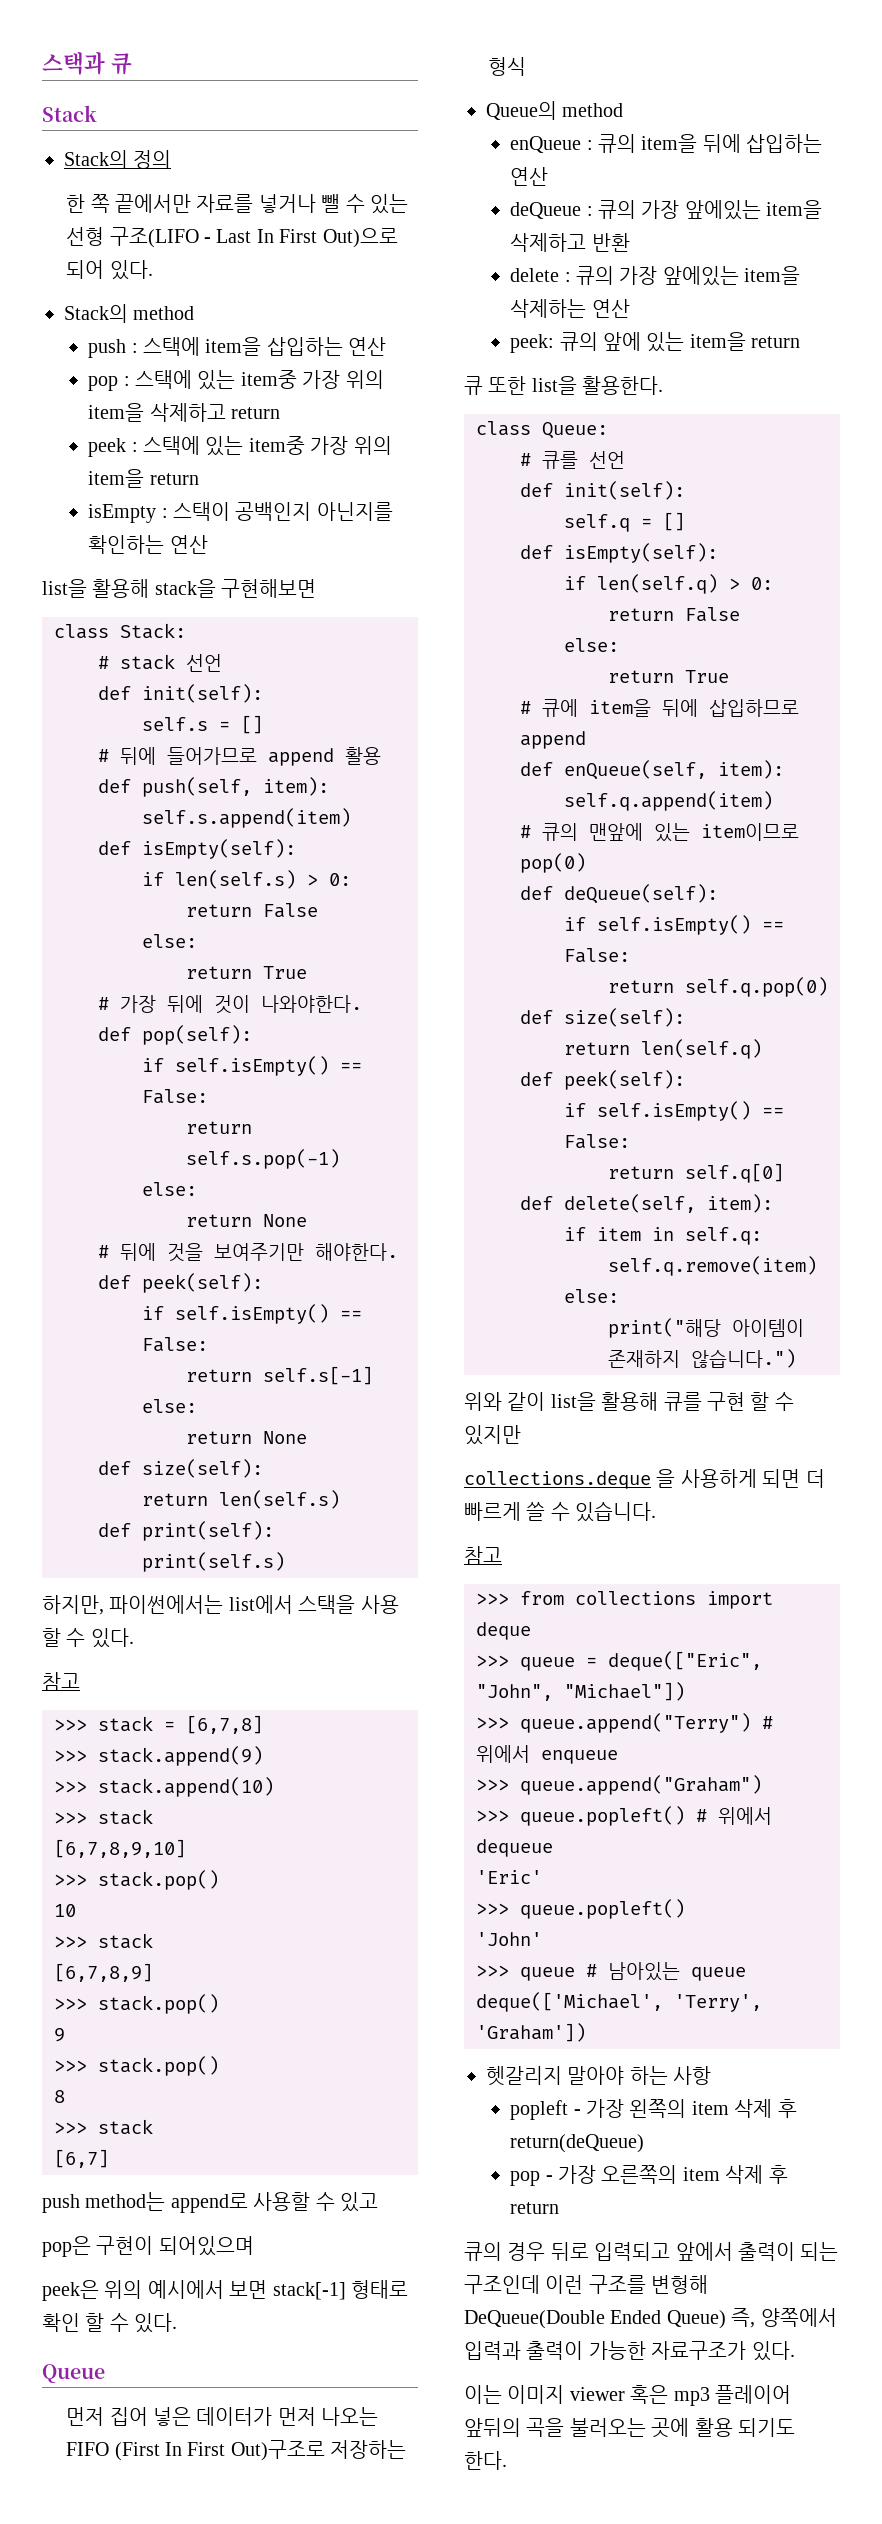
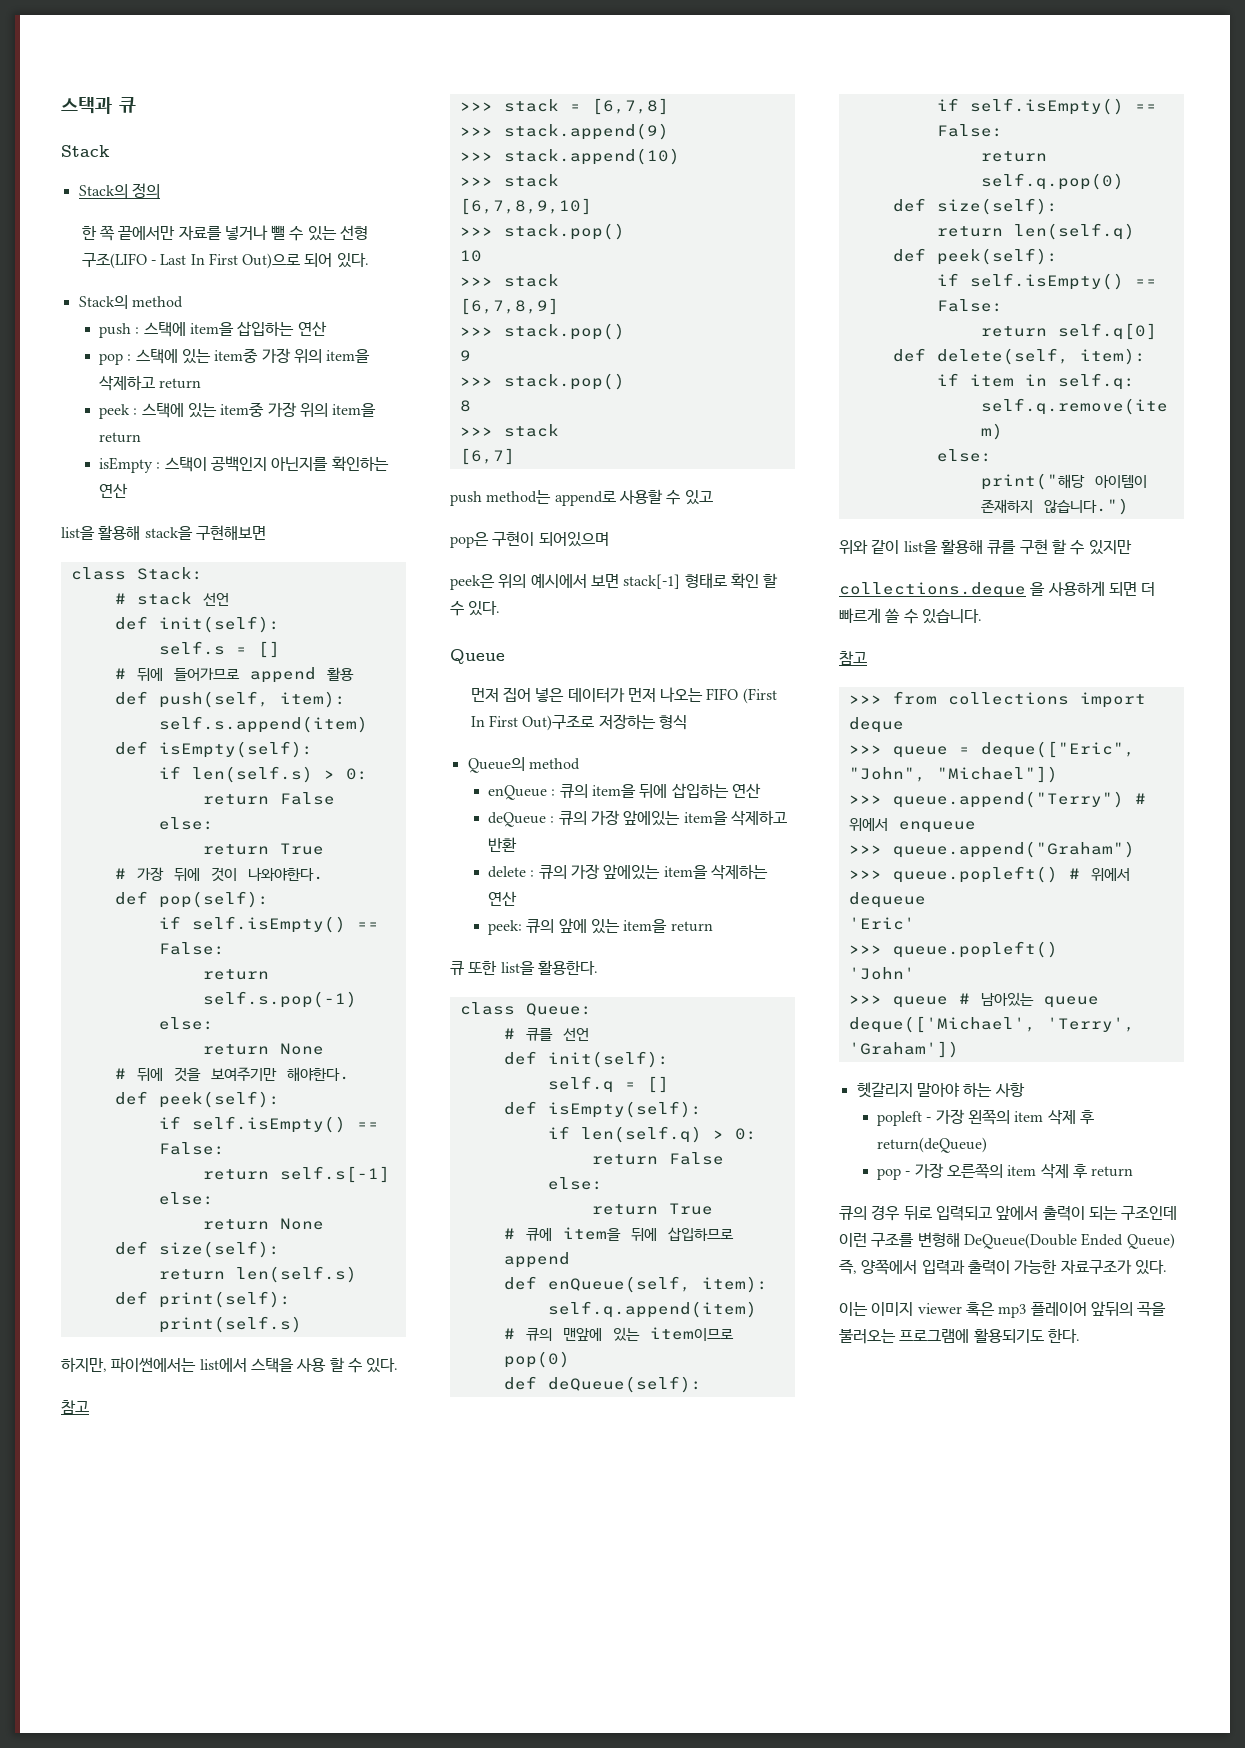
[651,2418,795,2438] 곳에 활용 되기도 -> [899,1328,1044,1343] 프로그램에 활용되기도

